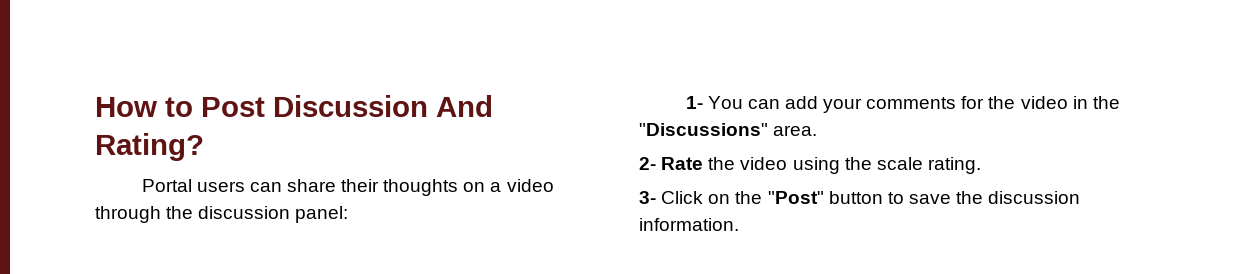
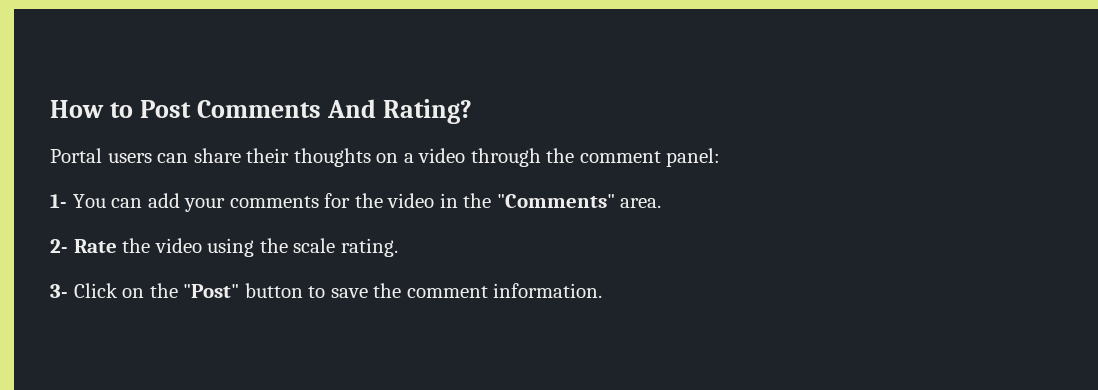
[273,95,428,117] Discussion -> [197,100,322,118] Comments
[198,206,291,219] discussion -> [579,151,661,163] comment
[639,123,768,136] "Discussions" -> [496,194,615,208] "Comments"
[988,191,1081,204] discussion -> [406,286,488,298] comment

